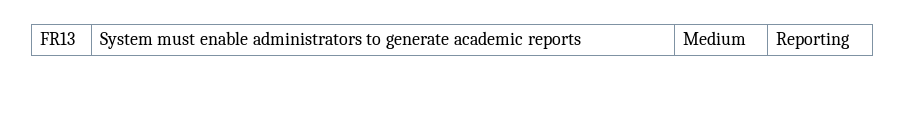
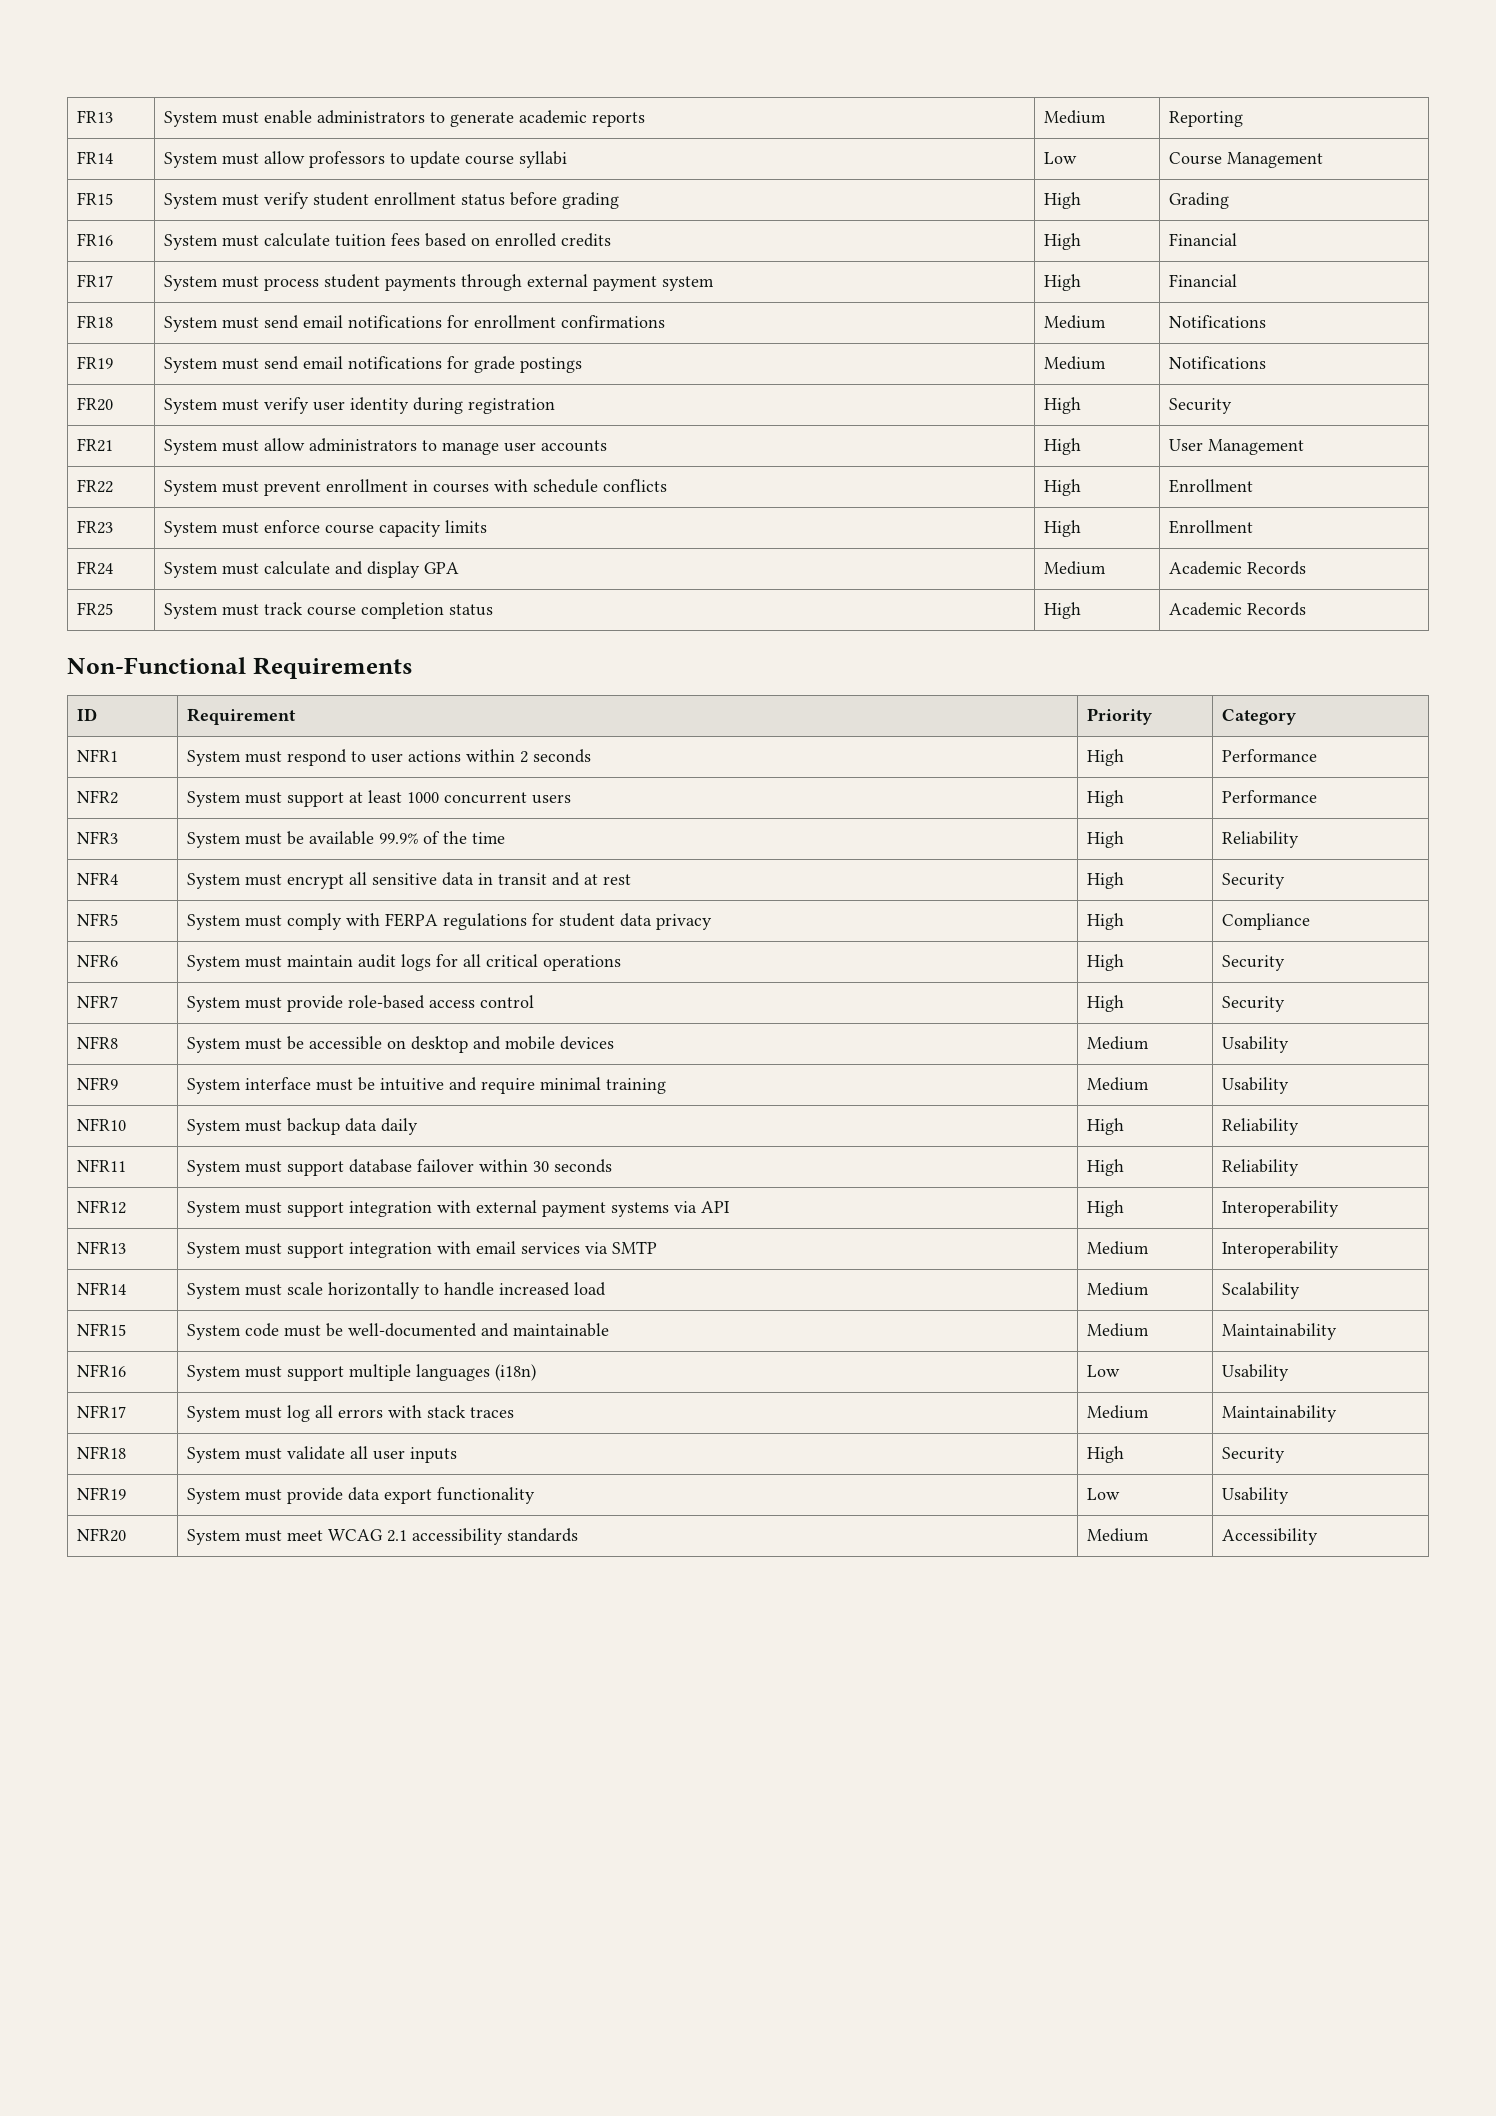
(850, 40) none -> [77,151,114,164] [164,151,568,168] [1044,152,1078,164] [1169,152,1324,168] [77,192,114,205] [164,192,620,209] [1044,192,1082,209] [1169,192,1230,209] [77,233,114,246] [164,233,612,250] [1044,233,1082,250] [1169,233,1238,246] [77,274,114,287] [164,274,715,291] [1044,274,1082,291] [1169,274,1238,287] [77,315,114,328] [164,315,666,332] [1044,315,1107,329] [1169,315,1267,328] [77,356,114,369] [164,356,583,373] [1044,356,1107,370] [1169,356,1267,369] [77,397,114,411] [164,397,556,414] [1044,397,1082,414] [1169,398,1233,414] [77,438,114,452] [164,438,608,455] [1044,438,1082,455] [1169,439,1305,455] [77,479,114,493] [164,479,668,496] [1044,479,1082,496] [1169,479,1254,493] [77,520,114,534] [164,520,488,537] [1044,520,1082,537] [1169,520,1254,534] [77,561,114,575] [164,561,460,578] [1044,561,1107,575] [1169,561,1307,575] [77,602,114,616] [164,602,494,619] [1044,602,1082,619] [1169,602,1307,616] [67,657,413,679] [77,708,98,721] [187,708,297,725] [1087,708,1153,725] [1222,709,1297,725] [77,749,119,762] [187,749,592,766] [1087,749,1125,766] [1222,749,1318,762] [77,790,119,804] [187,790,572,807] [1087,790,1125,807] [1222,790,1318,803] [77,831,119,844] [187,831,506,848] [1087,831,1125,848] [1222,831,1300,848] [77,872,119,885] [187,872,632,889] [1087,872,1125,889] [1222,873,1286,889] [77,913,119,926] [187,913,713,930] [1087,913,1125,930] [1222,913,1311,930] [77,954,119,967] [187,954,622,971] [1087,954,1125,971] [1222,955,1286,971] [77,995,119,1008] [187,995,535,1012] [1087,995,1125,1012] [1222,996,1286,1012] [77,1036,119,1049] [187,1036,615,1053] [1087,1036,1150,1050] [1222,1036,1290,1053] [77,1077,119,1090] [187,1077,667,1094] [1087,1077,1150,1091] [1222,1077,1290,1094] [77,1118,127,1131] [187,1118,419,1135] [1087,1118,1125,1135] [1222,1118,1300,1135] [77,1159,127,1172] [187,1159,613,1176] [1087,1159,1125,1176] [1222,1159,1300,1176] [77,1200,127,1214] [187,1200,731,1217] [1087,1200,1125,1217] [1222,1200,1340,1217] [77,1241,127,1254] [187,1241,658,1258] [1087,1241,1150,1255] [1222,1241,1340,1258] [77,1282,127,1295] [187,1282,607,1299] [1087,1282,1150,1296] [1222,1282,1301,1299] [77,1323,127,1336] [187,1323,610,1340] [1087,1323,1150,1337] [1222,1323,1338,1340] [77,1364,127,1377] [187,1364,537,1381] [1087,1365,1121,1377] [1222,1364,1290,1381] [77,1405,127,1418] [187,1405,515,1422] [1087,1405,1150,1419] [1222,1405,1338,1422] [77,1446,127,1459] [187,1446,458,1463] [1087,1446,1125,1463] [1222,1447,1286,1463] [77,1487,127,1500] [187,1487,536,1504] [1087,1488,1121,1500] [1222,1487,1290,1504] [77,1528,127,1542] [187,1528,579,1545] [1087,1528,1150,1542] [1222,1528,1319,1545] // FR14 | System must allow professors to update course syllabi | Low | Course Management // FR15 | System must verify student enrollment status before grading | High | Grading // FR16 | System must calculate tuition fees based on enrolled credits | High | Financial // FR17 | System must process student payments through external payment system | High | Financial // FR18 | System must send email notifications for enrollment confirmations | Medium | Notifications // FR19 | System must send email notifications for grade postings | Medium | Notifications // FR20 | System must verify user identity during registration | High | Security // FR21 | System must allow administrators to manage user accounts | High | User Management // FR22 | System must prevent enrollment in courses with schedule conflicts | High | Enrollment // FR23 | System must enforce course capacity limits | High | Enrollment // FR24 | System must calculate and display GPA | Medium | Academic Records // FR25 | System must track course completion status | High | Academic Records // Non-Functional Requirements // ID | Requirement | Priority | Category // NFR1 | System must respond to user actions within 2 seconds | High | Performance // NFR2 | System must support at least 1000 concurrent users | High | Performance // NFR3 | System must be available 99.9% of the time | High | Reliability // NFR4 | System must encrypt all sensitive data in transit and at rest | High | Security // NFR5 | System must comply with FERPA regulations for student data privacy | High | Compliance // NFR6 | System must maintain audit logs for all critical operations | High | Security // NFR7 | System must provide role-based access control | High | Security // NFR8 | System must be accessible on desktop and mobile devices | Medium | Usability // NFR9 | System interface must be intuitive and require minimal training | Medium | Usability // NFR10 | System must backup data daily | High | Reliability // NFR11 | System must support database failover within 30 seconds | High | Reliability // NFR12 | System must support integration with external payment systems via API | High | Interoperability // NFR13 | System must support integration with email services via SMTP | Medium | Interoperability // NFR14 | System must scale horizontally to handle increased load | Medium | Scalability // NFR15 | System code must be well-documented and maintainable | Medium | Maintainability // NFR16 | System must support multiple languages (i18n) | Low | Usability // NFR17 | System must log all errors with stack traces | Medium | Maintainability // NFR18 | System must validate all user inputs | High | Security // NFR19 | System must provide data export functionality | Low | Usability // NFR20 | System must meet WCAG 2.1 accessibility standards | Medium | Accessibility

